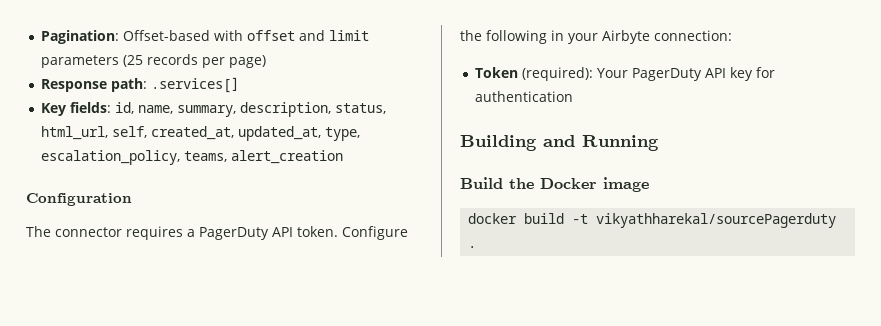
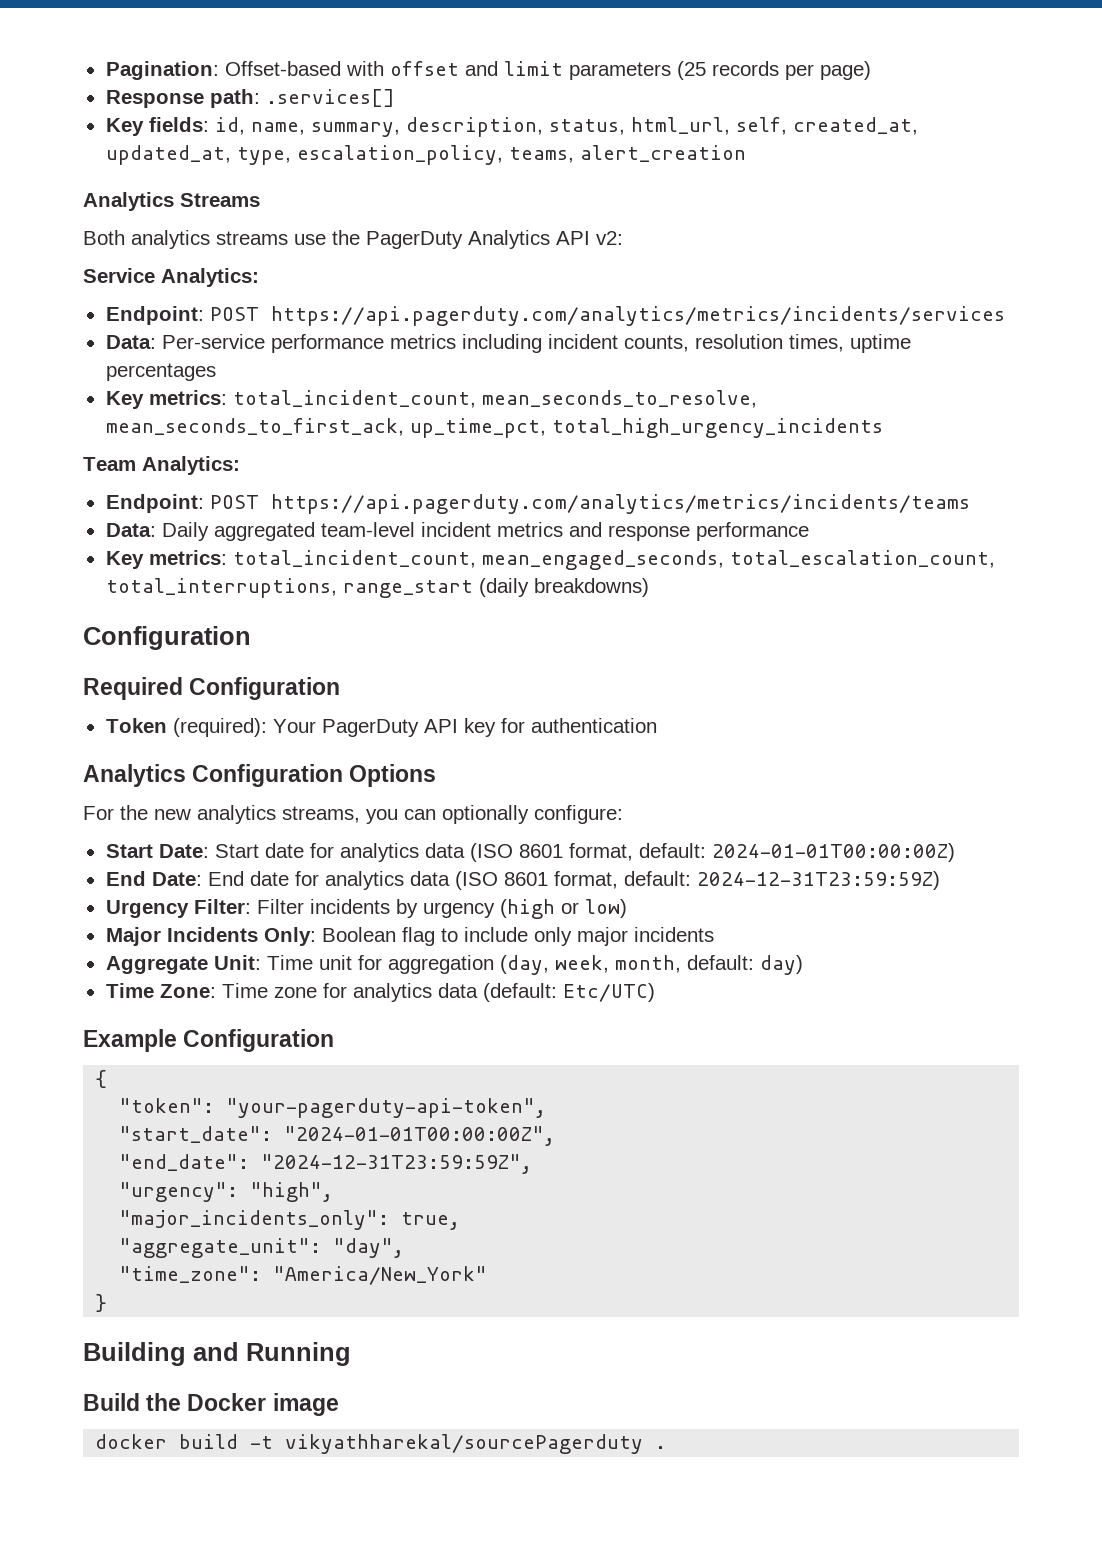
[26,193,132,206] [26,226,408,240] [460,30,732,44] Configuration // The connector requires a PagerDuty API token. Configure the following in your Airbyte connection: -> [83,192,260,211] [83,230,623,249] [83,268,259,287] [105,306,1005,326] [105,334,911,353] [105,363,216,381] [105,390,757,409] [105,418,883,438] [83,456,240,475] [105,494,970,514] [105,522,809,541] [105,550,995,570] [105,578,649,598] [83,626,251,650] [83,677,341,700] Analytics Streams // Both analytics streams use the PagerDuty Analytics API v2: // Service Analytics: // Endpoint: POST https://api.pagerduty.com/analytics/metrics/incidents/services // Data: Per-service performance metrics including incident counts, resolution times, uptime percentages // Key metrics: total_incident_count, mean_seconds_to_resolve, mean_seconds_to_first_ack, up_time_pct, total_high_urgency_incidents // Team Analytics: // Endpoint: POST https://api.pagerduty.com/analytics/metrics/incidents/teams // Data: Daily aggregated team-level incident metrics and response performance // Key metrics: total_incident_count, mean_engaged_seconds, total_escalation_count, total_interruptions, range_start (daily breakdowns) // Configuration // Required Configuration
(574, 96) none -> [83,764,437,787] [83,805,623,824] [105,843,955,862] [105,871,940,890] [105,899,627,919] [105,927,714,946] [105,955,803,975] [105,983,655,1002] [83,1029,335,1052] [95,1070,108,1088] [119,1098,547,1118] [119,1126,556,1146] [119,1154,533,1174] [119,1182,334,1202] [119,1210,461,1230] [119,1238,405,1258] [119,1266,488,1285] [95,1294,108,1312] // Analytics Configuration Options // For the new analytics streams, you can optionally configure: // Start Date: Start date for analytics data (ISO 8601 format, default: 2024-01-01T00:00:00Z) // End Date: End date for analytics data (ISO 8601 format, default: 2024-12-31T23:59:59Z) // Urgency Filter: Filter incidents by urgency (high or low) // Major Incidents Only: Boolean flag to include only major incidents // Aggregate Unit: Time unit for aggregation (day, week, month, default: day) // Time Zone: Time zone for analytics data (default: Etc/UTC) // Example Configuration // { // "token": "your-pagerduty-api-token", // "start_date": "2024-01-01T00:00:00Z", // "end_date": "2024-12-31T23:59:59Z", // "urgency": "high", // "major_incidents_only": true, // "aggregate_unit": "day", // "time_zone": "America/New_York" // }

